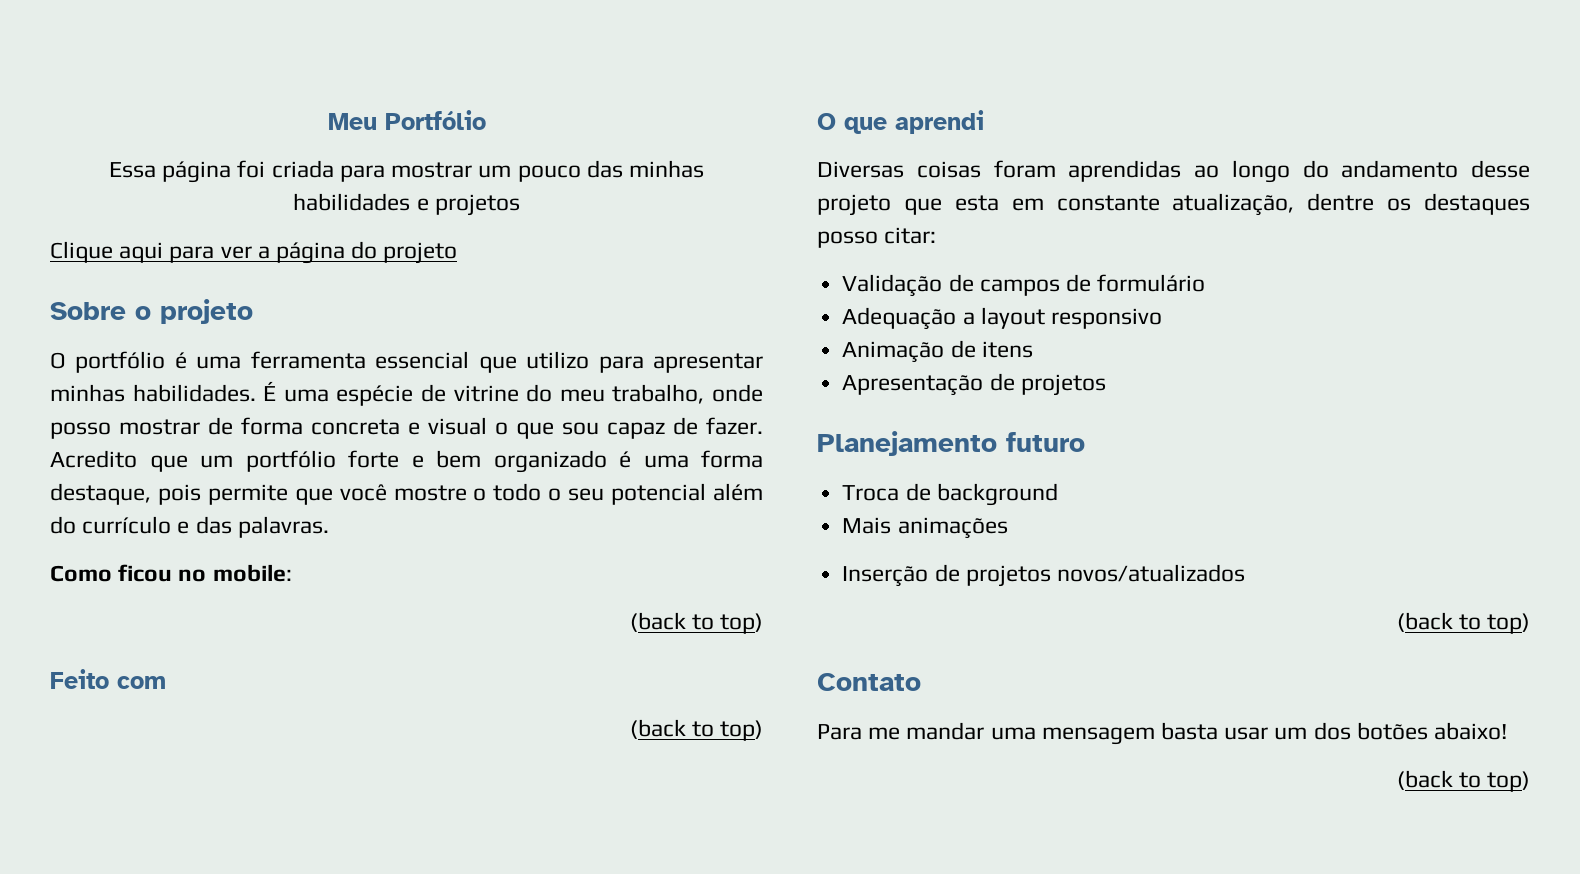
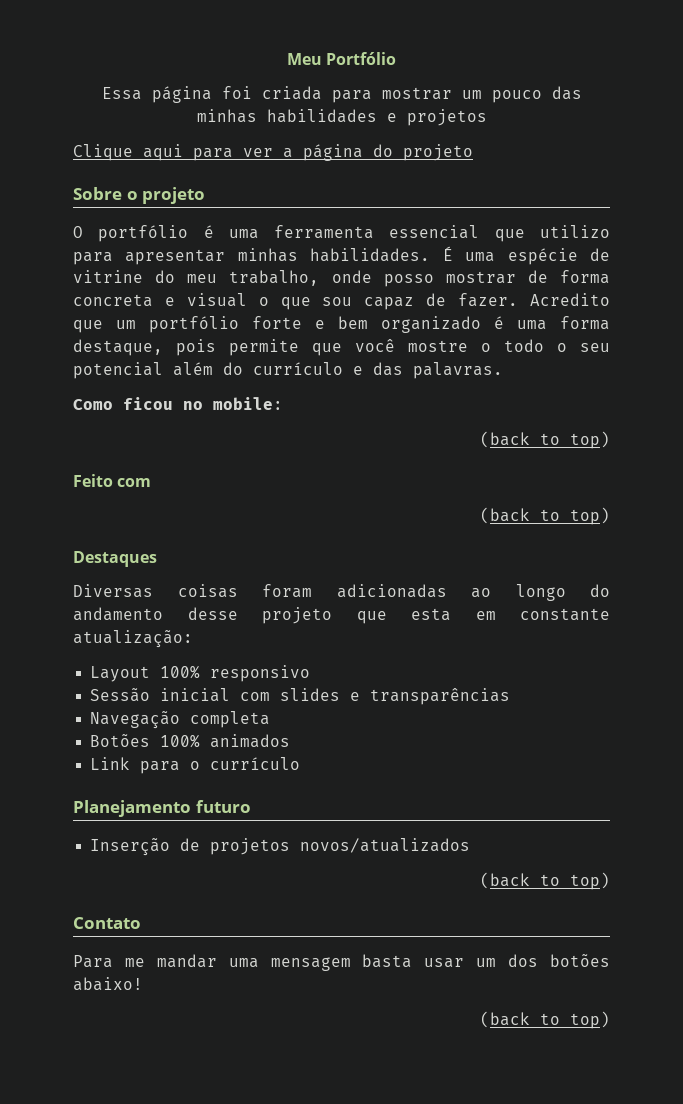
[817,110,984,134] O que aprendi -> [73,551,157,567] Destaques
[1068,160,1182,182] aprendidas -> [336,584,447,598] adicionadas
[1172,193,1530,216] [817,227,937,248] [842,274,1206,297] [842,307,1162,330] [842,340,1033,363] [842,373,1106,396] [817,431,1085,456] [842,483,1058,506] [842,517,1008,539] atualização, dentre os destaques posso citar: // Validação de campos de formulário // Adequação a layout responsivo // Animação de itens // Apresentação de projetos // Planejamento futuro // Troca de background // Mais animações -> [73,630,193,648] [90,665,311,682] [90,688,511,705] [90,711,271,729] [90,734,291,748] [90,757,301,774] [73,800,251,817] atualização: // Layout 100% responsivo // Sessão inicial com slides e transparências // Navegação completa // Botões 100% animados // Link para o currículo // Planejamento futuro

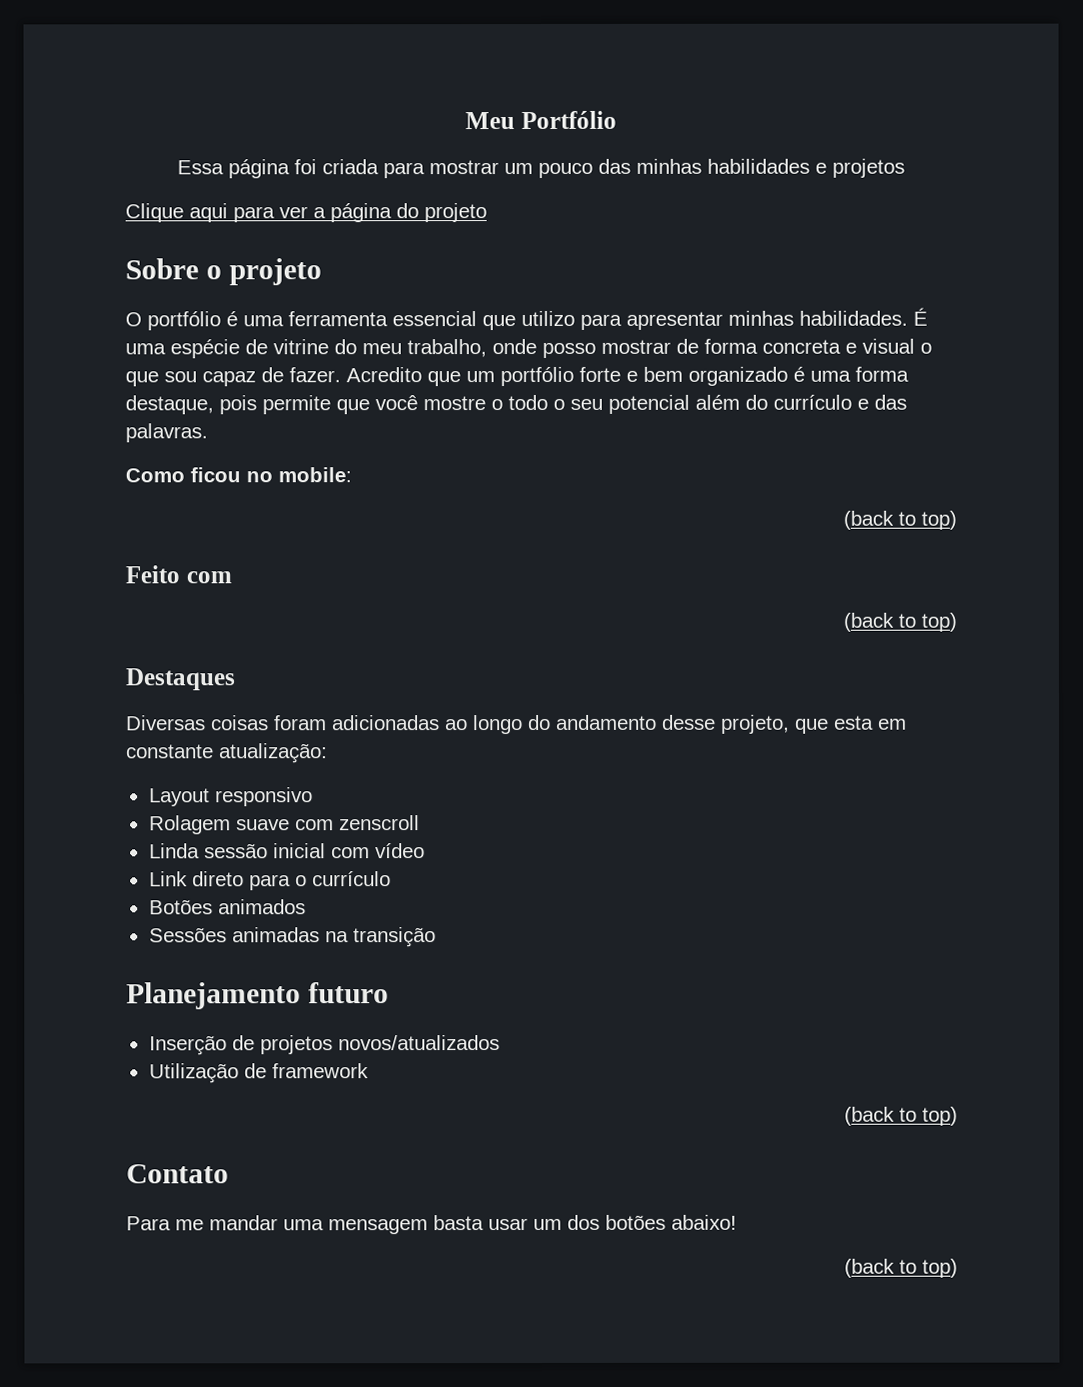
[262,607,332,624] projeto -> [721,714,790,734] projeto,
[160,665,201,679] 100% -> (210, 797) none
[90,688,511,705] [90,711,271,729] [90,734,291,748] Sessão inicial com slides e transparências // Navegação completa // Botões 100% animados -> [148,815,420,835] [148,843,425,859] Rolagem suave com zenscroll // Linda sessão inicial com vídeo
(131, 763) none -> [191,871,244,887] direto
(301, 763) none -> [148,899,306,915] [148,927,436,948] // Botões animados // Sessões animadas na transição
(471, 845) none -> [148,1063,369,1084] // Utilização de framework

